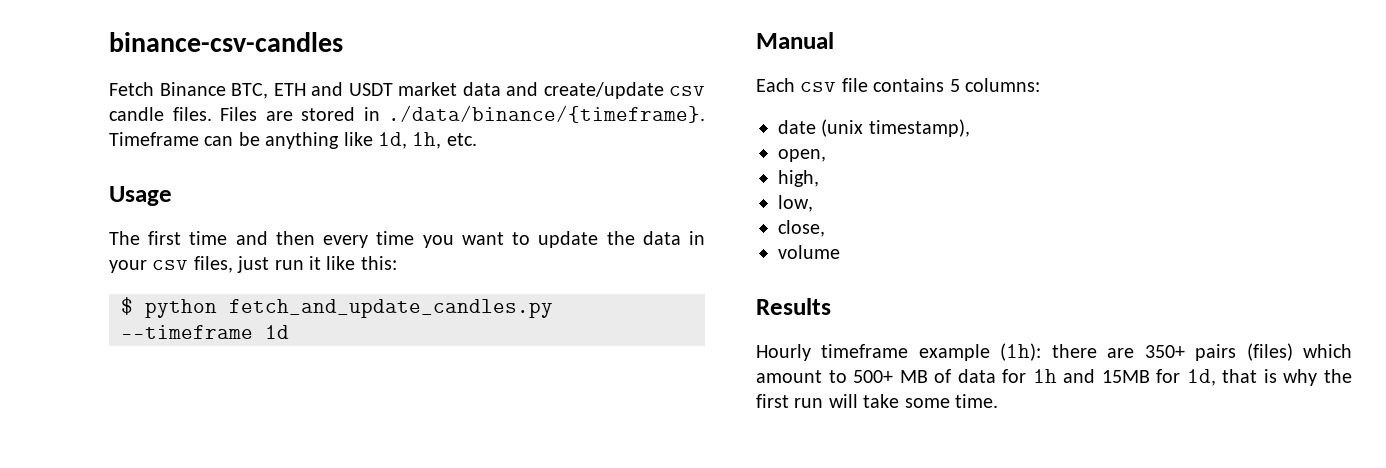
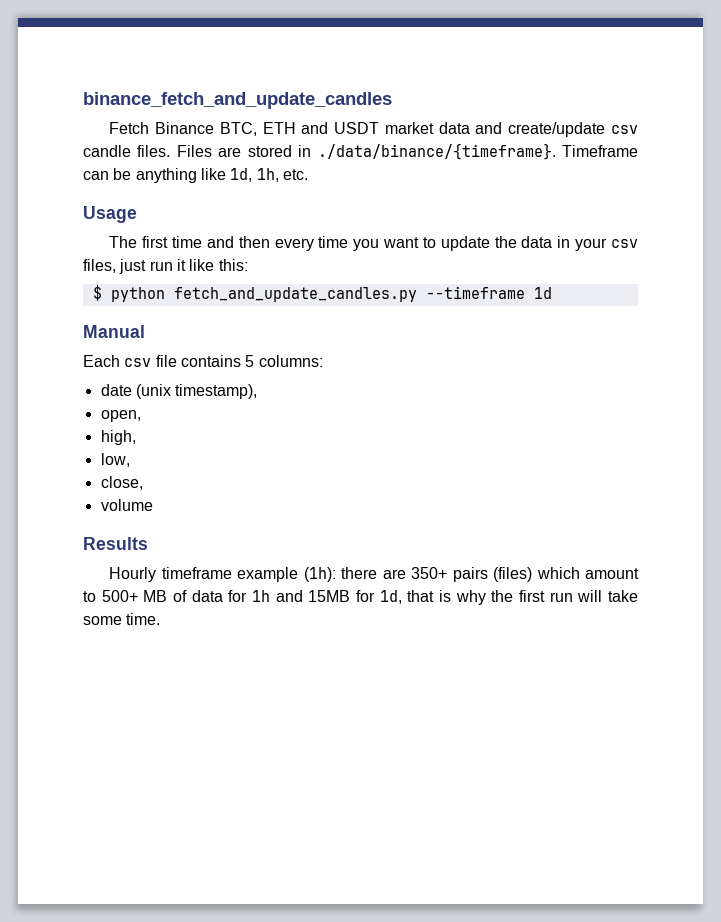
[109,32,343,52] binance-csv-candles -> [83,92,392,109] binance_fetch_and_update_candles

